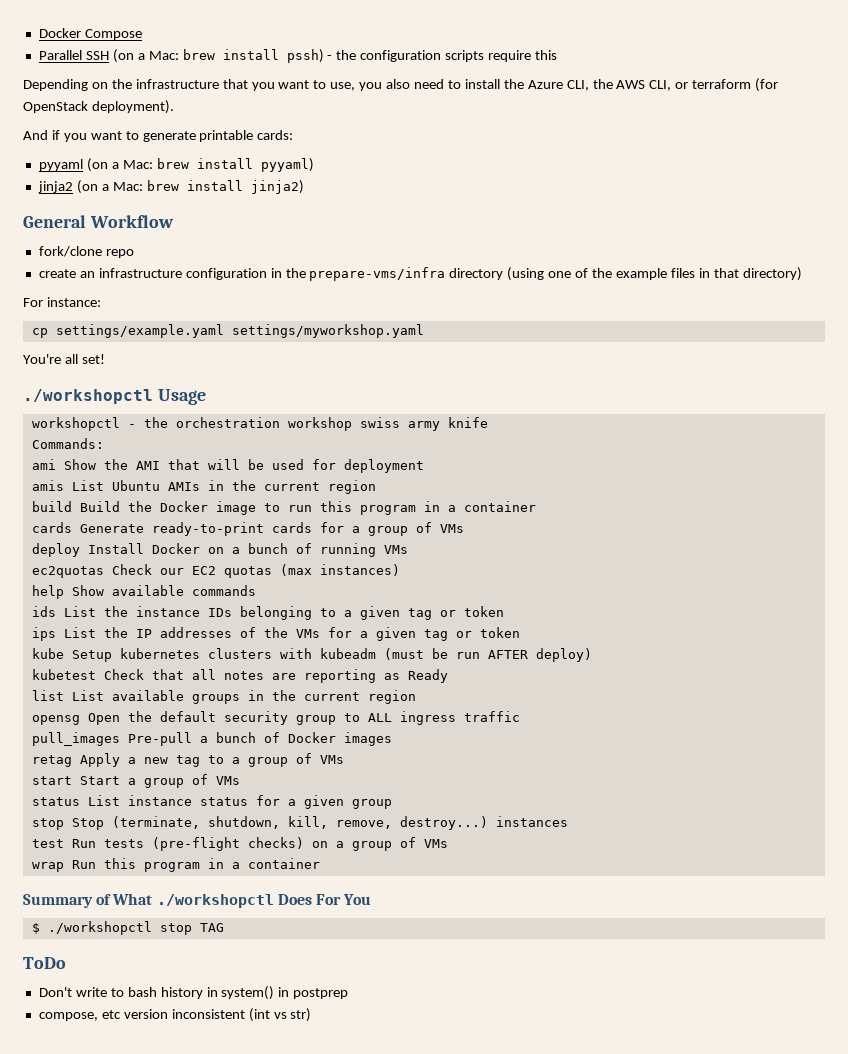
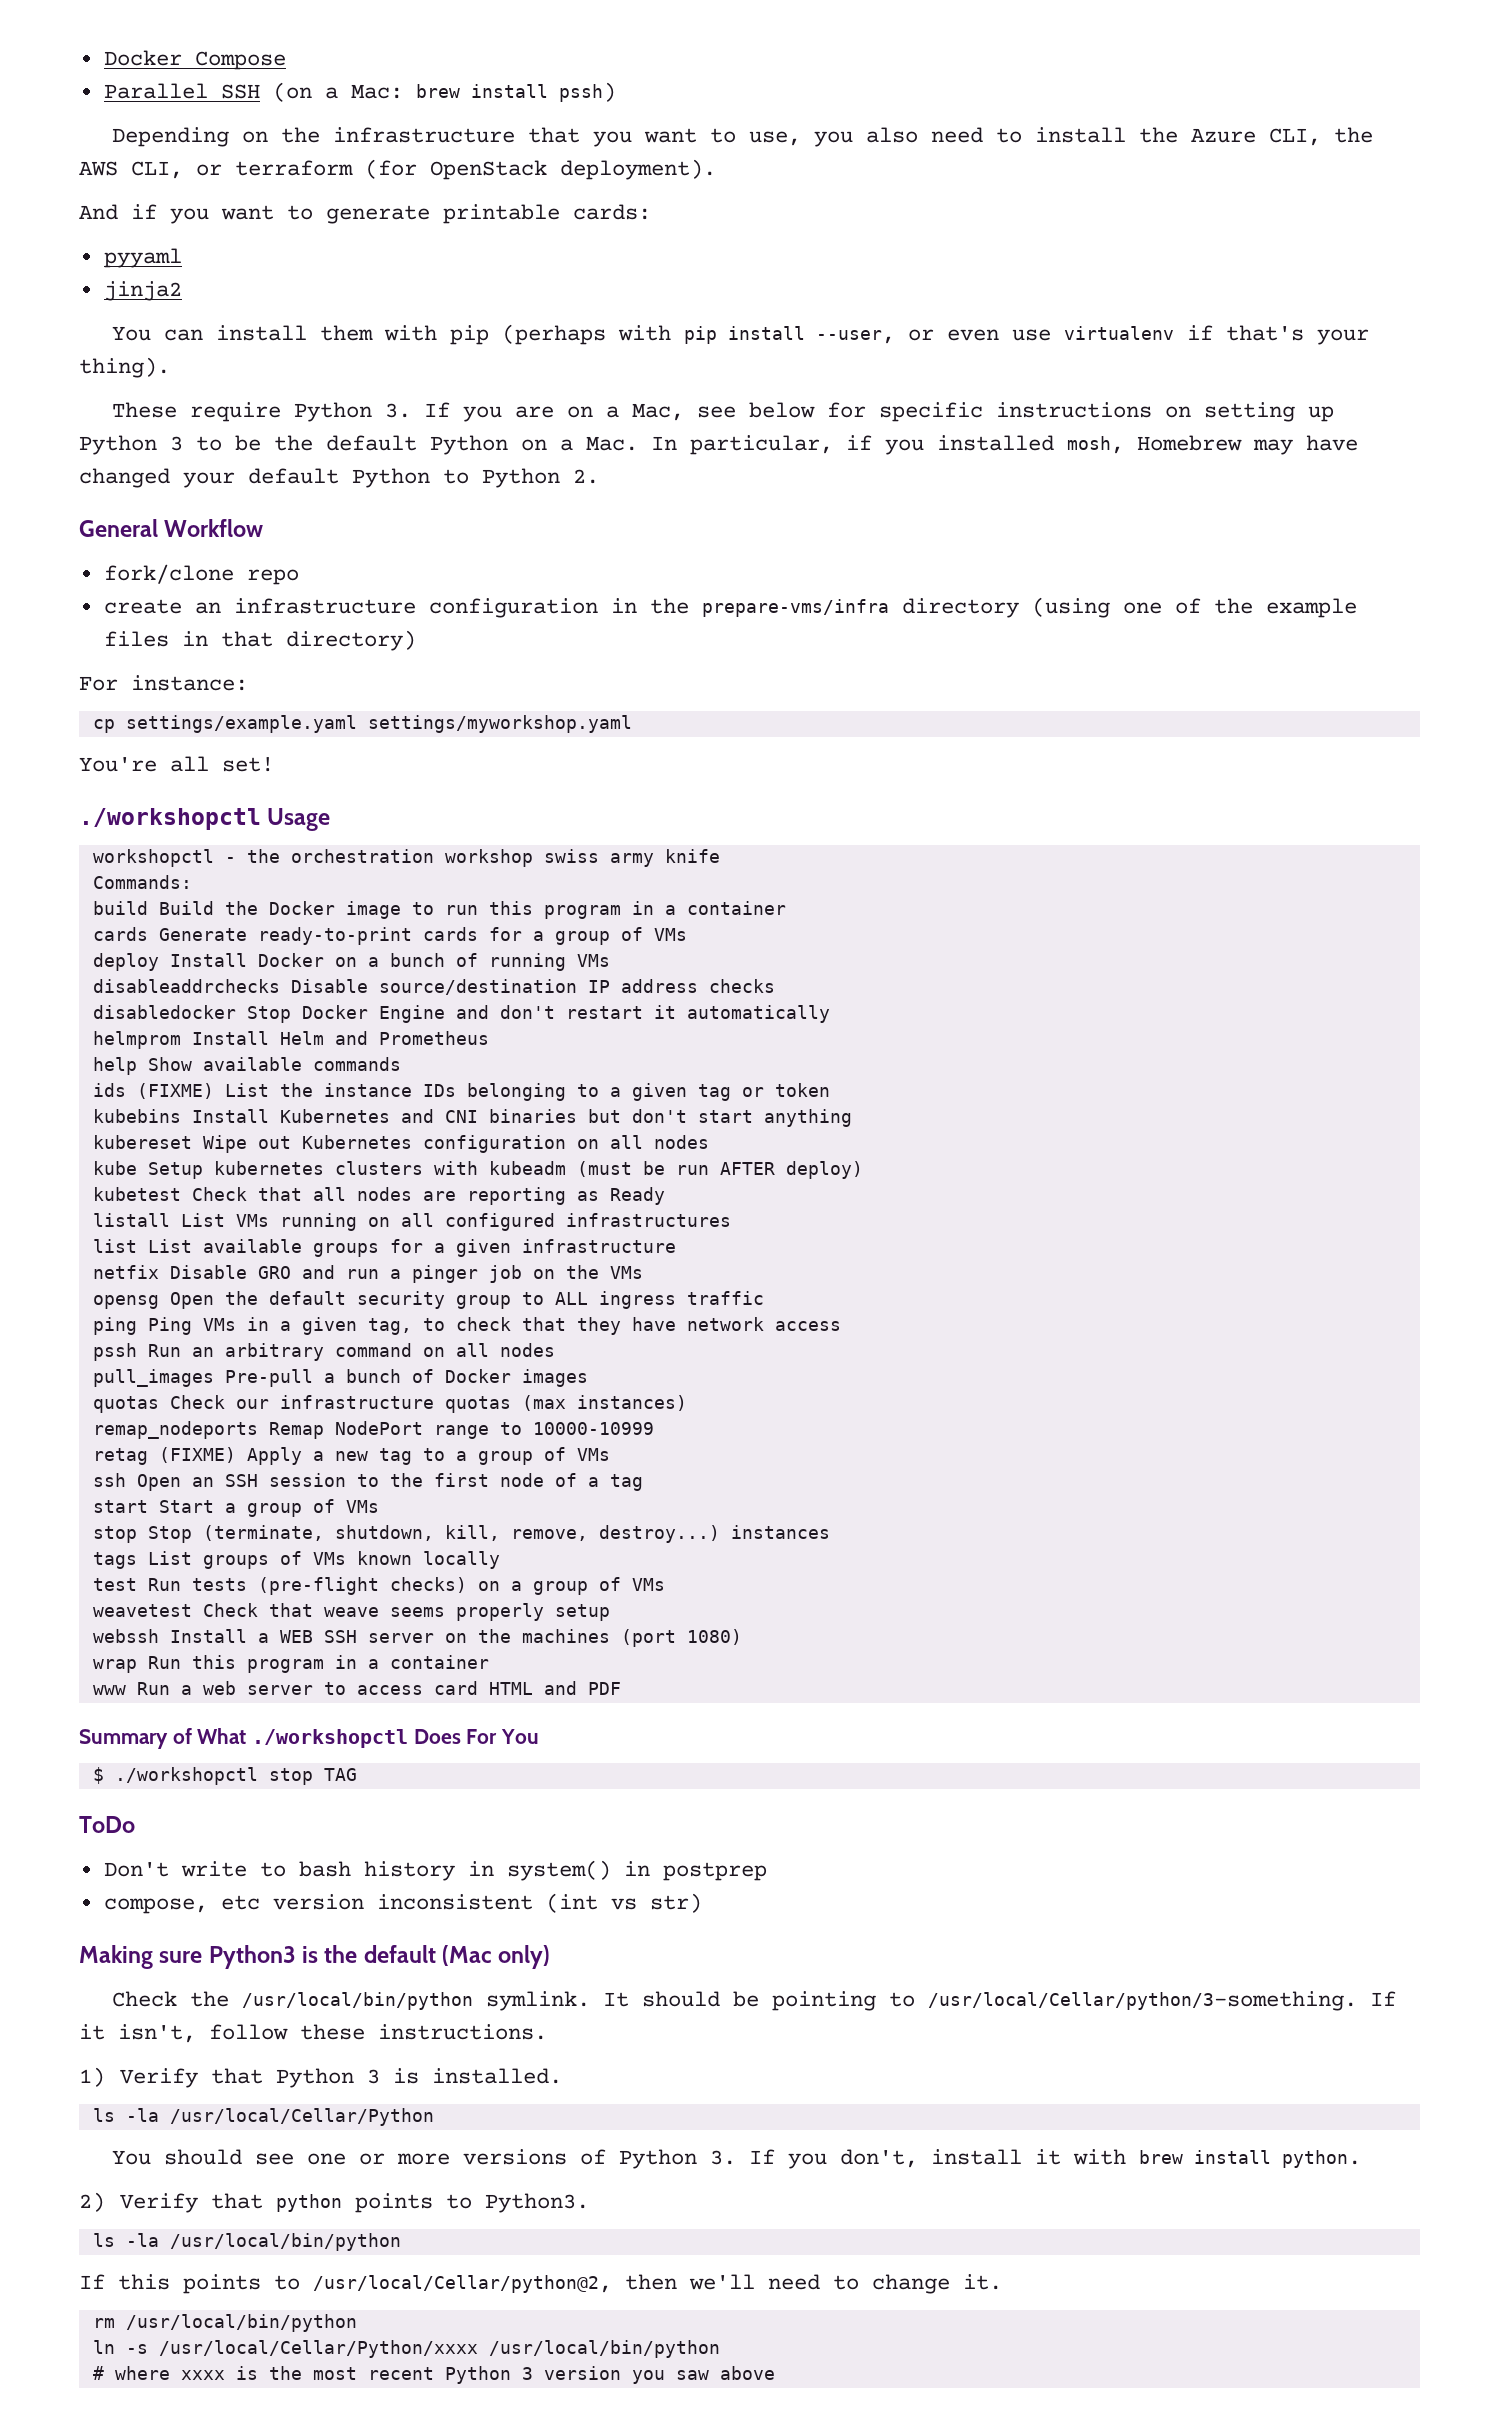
[327,50,558,62] - the configuration scripts require this -> (616, 92) none
[86,158,314,172] [37,180,304,194] (on a Mac: brew install pyyaml) // jinja2 (on a Mac: brew install jinja2) -> [103,281,182,301] [112,324,1370,345] [79,357,170,378] [112,402,1335,422] [79,435,1358,455] [79,468,599,488] // jinja2 // You can install them with pip (perhaps with pip install --user, or even use virtualenv if that's your thing). // These require Python 3. If you are on a Mac, see below for specific instructions on setting up Python 3 to be the default Python on a Mac. In particular, if you installed mosh, Homebrew may have changed your default Python to Python 2.
[31,459,424,473] [31,480,376,494] // ami Show the AMI that will be used for deployment // amis List Ubuntu AMIs in the current region -> (192, 882) none
[31,564,400,578] ec2quotas Check our EC2 quotas (max instances) -> [92,979,775,995] [92,1005,830,1023] [92,1031,489,1049] disableaddrchecks Disable source/destination IP address checks // disabledocker Stop Docker Engine and don't restart it automatically // helmprom Install Helm and Prometheus
(56, 611) none -> [136,1083,214,1099] (FIXME)
[31,627,520,641] ips List the IP addresses of the VMs for a given tag or token -> [92,1109,852,1127] [92,1135,709,1153] kubebins Install Kubernetes and CNI binaries but don't start anything // kubereset Wipe out Kubernetes configuration on all nodes
[223,671,264,680] notes -> [356,1187,412,1201] nodes
[31,690,416,704] list List available groups in the current region -> [92,1213,731,1231] [92,1239,676,1257] [92,1265,643,1283] listall List VMs running on all configured infrastructures // list List available groups for a given infrastructure // netfix Disable GRO and run a pinger job on the VMs
(520, 716) none -> [92,1317,841,1335] [92,1343,555,1361] // ping Ping VMs in a given tag, to check that they have network access // pssh Run an arbitrary command on all nodes
(392, 739) none -> [92,1395,687,1413] [92,1421,654,1439] // quotas Check our infrastructure quotas (max instances) // remap_nodeports Remap NodePort range to 10000-10999
(72, 761) none -> [158,1447,236,1463] (FIXME)
(344, 759) none -> [92,1473,643,1491] // ssh Open an SSH session to the first node of a tag
[31,795,392,809] // status List instance status for a given group -> (379, 1506) none
(568, 821) none -> [92,1551,500,1569] // tags List groups of VMs known locally
(448, 843) none -> [92,1603,610,1621] [92,1629,742,1647] // weavetest Check that weave seems properly setup // webssh Install a WEB SSH server on the machines (port 1080)
(320, 863) none -> [92,1681,621,1695] // www Run a web server to access card HTML and PDF
(312, 1015) none -> [79,1945,551,1969] [112,1991,1397,2011] [79,2024,547,2043] [79,2067,562,2088] [92,2108,434,2126] [112,2149,1362,2169] [79,2192,589,2213] [92,2233,401,2251] [79,2274,1002,2294] [92,2314,357,2332] [92,2340,720,2358] [92,2366,775,2384] // Making sure Python3 is the default (Mac only) // Check the /usr/local/bin/python symlink. It should be pointing to /usr/local/Cellar/python/3-something. If it isn't, follow these instructions. // 1) Verify that Python 3 is installed. // ls -la /usr/local/Cellar/Python // You should see one or more versions of Python 3. If you don't, install it with brew install python. // 2) Verify that python points to Python3. // ls -la /usr/local/bin/python // If this points to /usr/local/Cellar/python@2, then we'll need to change it. // rm /usr/local/bin/python // ln -s /usr/local/Cellar/Python/xxxx /usr/local/bin/python // # where xxxx is the most recent Python 3 version you saw above

